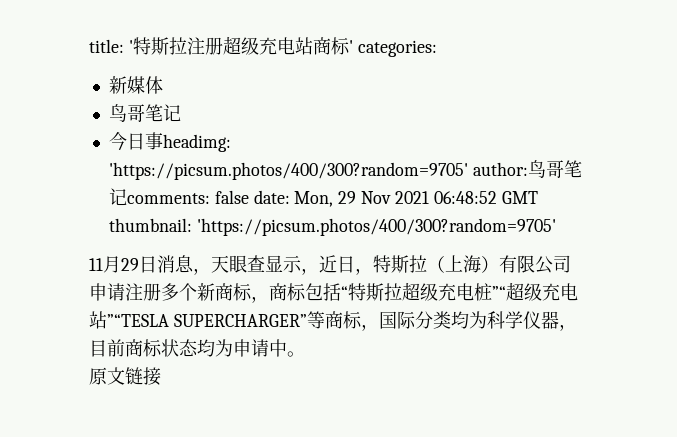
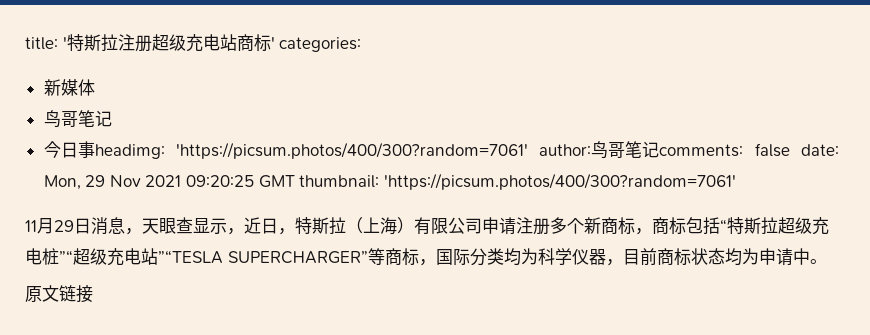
[108,162,468,180] 'https://picsum.photos/400/300?random=9705' -> [176,142,529,159] 'https://picsum.photos/400/300?random=7061'
[433,191,497,204] 06:48:52 -> [186,175,255,187] 09:20:25
[196,218,556,236] 'https://picsum.photos/400/300?random=9705' -> [383,173,736,190] 'https://picsum.photos/400/300?random=7061'

